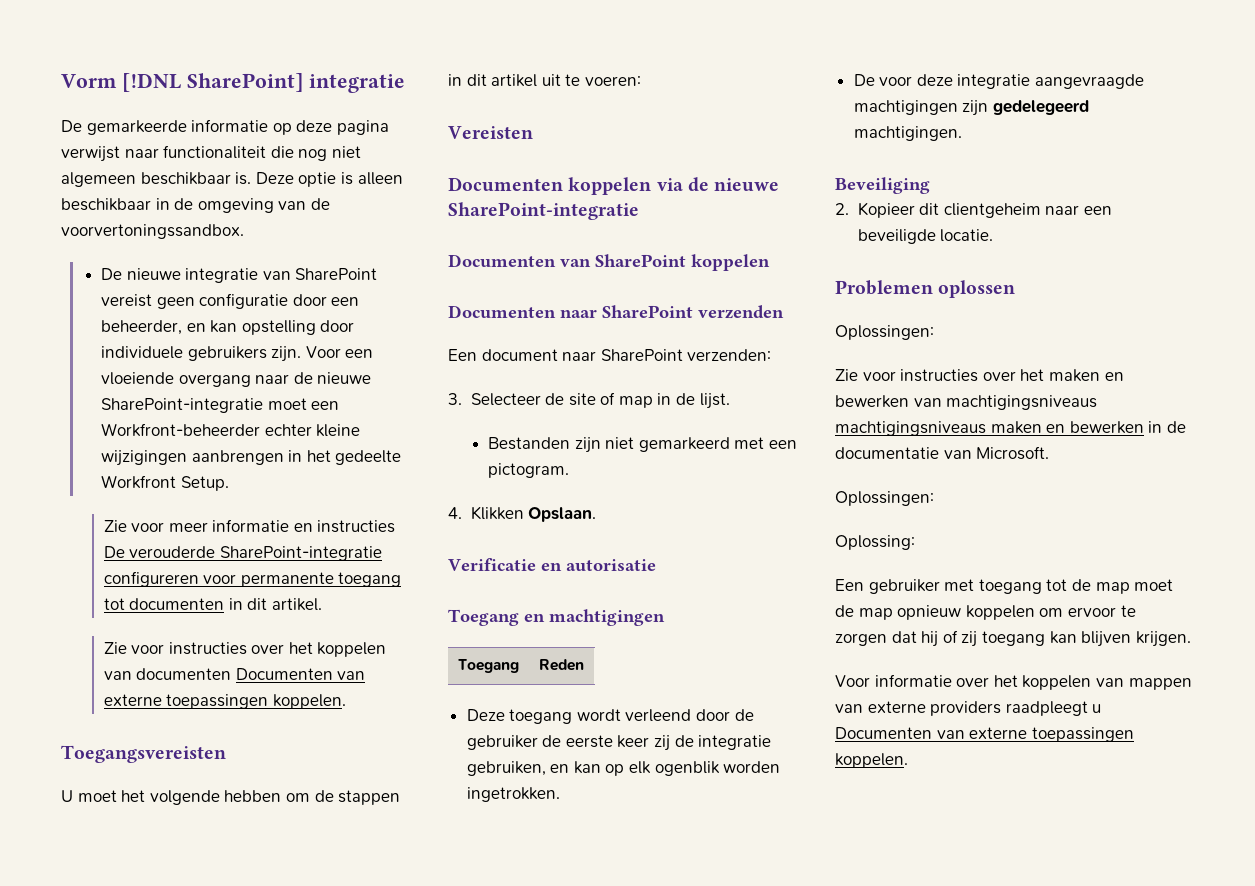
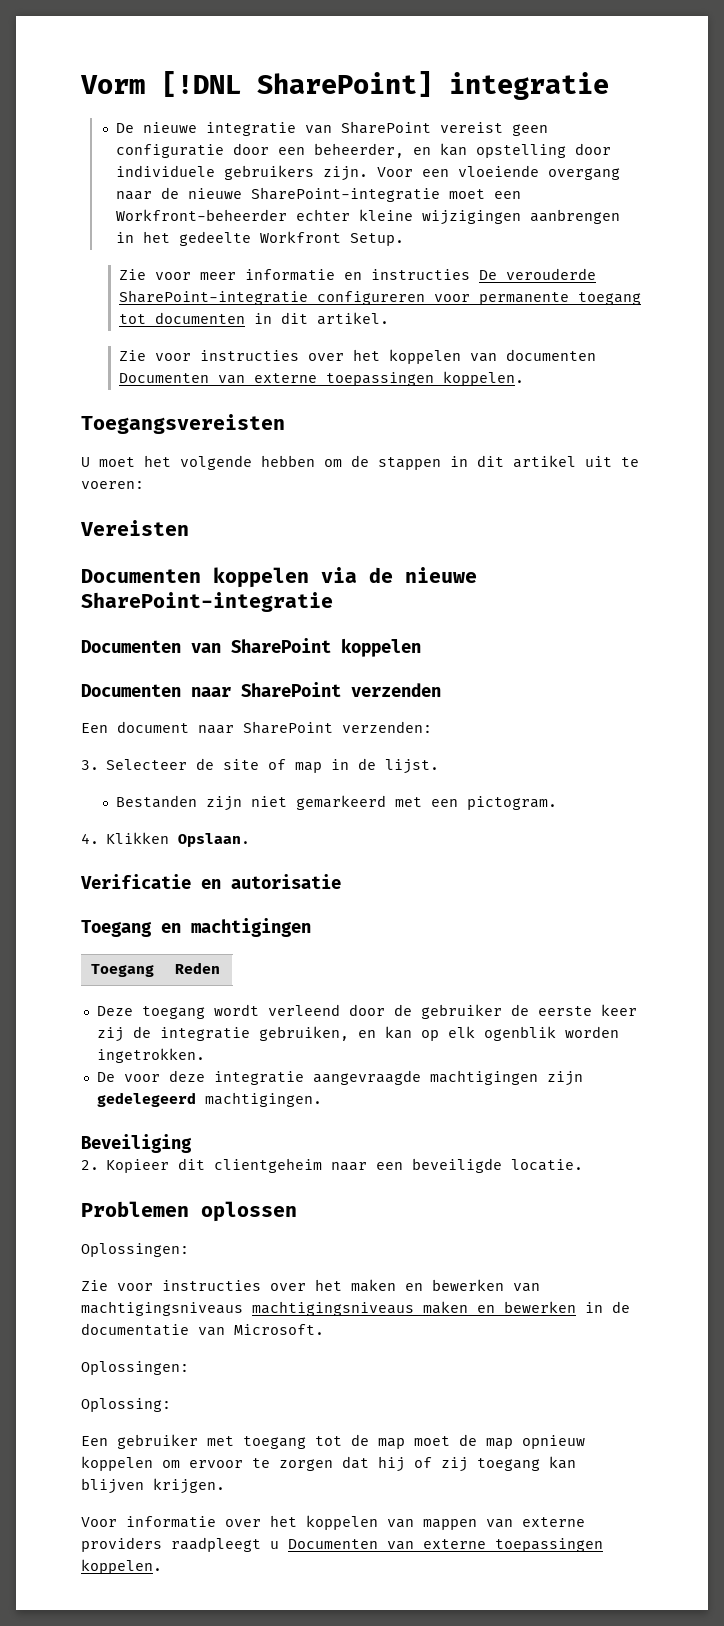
[61,119,389,135] [61,145,361,162] [61,172,403,187] [61,198,330,213] [61,224,244,239] // De gemarkeerde informatie op deze pagina verwijst naar functionaliteit die nog niet algemeen beschikbaar is. Deze optie is alleen beschikbaar in de omgeving van de voorvertoningssandbox. -> (609, 86) none

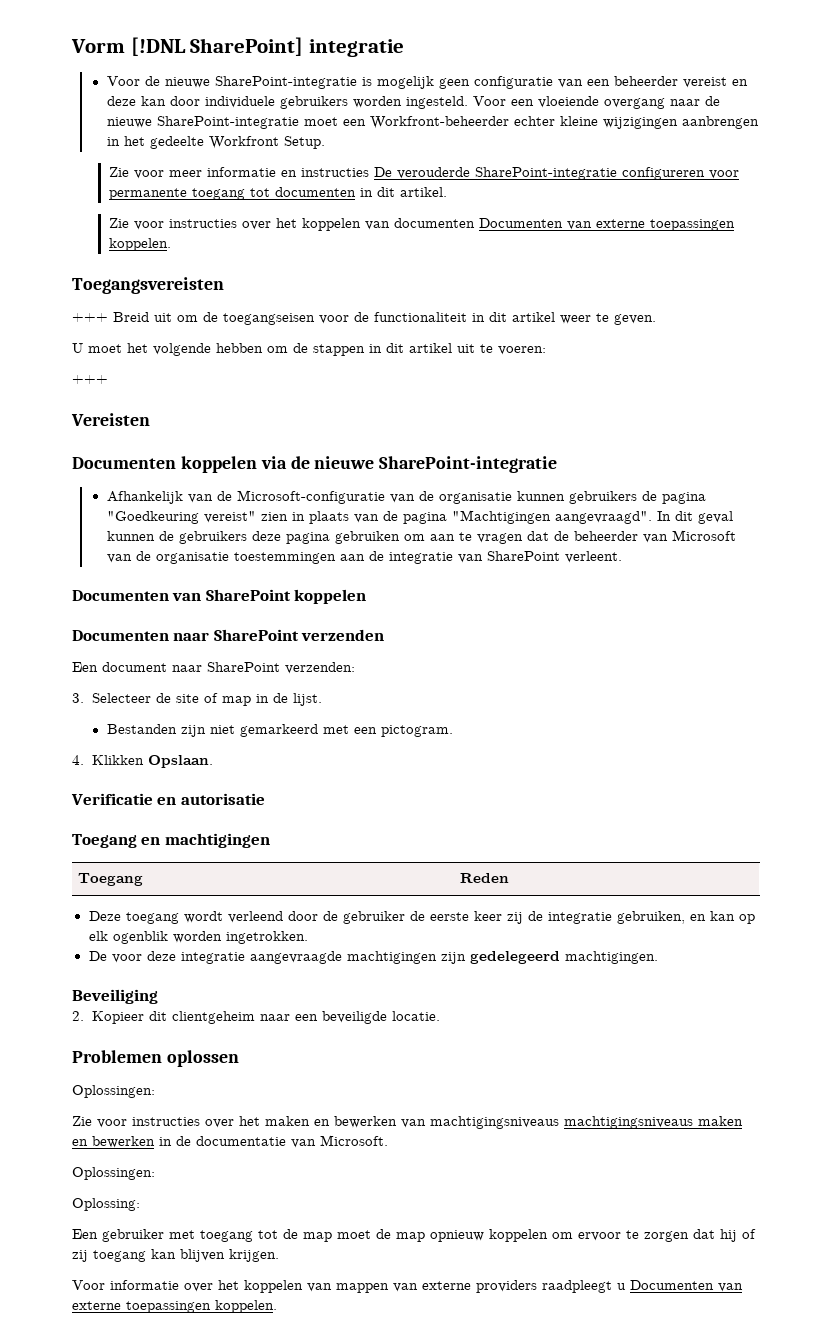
[115,121,548,136] [115,143,566,158] De nieuwe integratie van SharePoint vereist geen configuratie door een beheerder, en kan opstelling -> [106,76,748,89] [106,96,166,106] Voor de nieuwe SharePoint-integratie is mogelijk geen configuratie van een beheerder vereist en deze kan
[322,166,368,181] zijn. -> [352,96,468,109] worden ingesteld.
(285, 424) none -> [72,312,656,325] // +++ Breid uit om de toegangseisen voor de functionaliteit in dit artikel weer te geven.
(144, 485) none -> [72,375,108,384] // +++
(333, 602) none -> [106,490,706,504] [106,510,733,524] [106,530,736,544] [106,551,622,564] // Afhankelijk van de Microsoft-configuratie van de organisatie kunnen gebruikers de pagina "Goedkeuring vereist" zien in plaats van de pagina "Machtigingen aangevraagd". In dit geval kunnen de gebruikers deze pagina gebruiken om aan te vragen dat de beheerder van Microsoft van de organisatie toestemmingen aan de integratie van SharePoint verleent.

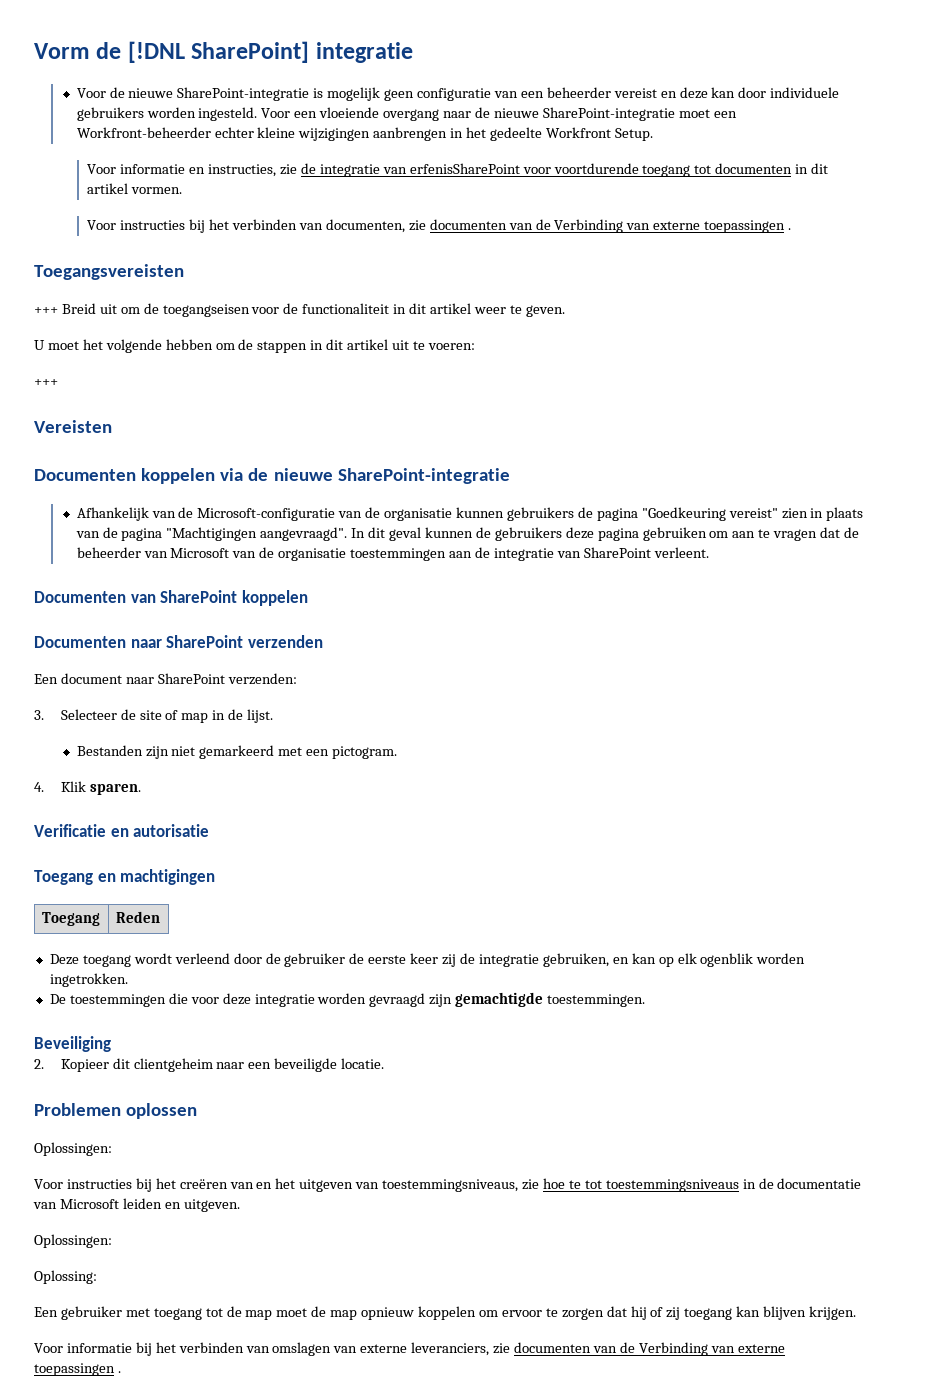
(125, 46) none -> [96,42,122,59] de
[108,167,739,180] [108,188,187,200] Zie voor meer informatie en instructies De verouderde SharePoint-integratie configureren voor permanente -> [87,163,639,177] Voor informatie en instructies, zie de integratie van erfenisSharePoint voor voortdurende
[399,187,447,197] [108,218,735,231] [108,238,171,251] artikel. // Zie voor instructies over het koppelen van documenten Documenten van externe toepassingen koppelen. -> [87,183,183,194] [87,219,792,233] artikel vormen. // Voor instructies bij het verbinden van documenten, zie documenten van de Verbinding van externe toepassingen .
[91,755,213,768] Klikken Opslaan. -> [60,781,141,795] Klik sparen.
(107, 956) none -> [69,993,188,1007] toestemmingen die
[249,951,658,964] aangevraagde machtigingen zijn gedelegeerd machtigingen. -> [317,992,646,1007] worden gevraagd zijn gemachtigde toestemmingen.
[72,1116,743,1129] [72,1135,388,1148] Zie voor instructies over het maken en bewerken van machtigingsniveaus machtigingsniveaus maken en bewerken in de documentatie van Microsoft. -> [34,1178,862,1192] [33,1198,240,1212] Voor instructies bij het creëren van en het uitgeven van toestemmingsniveaus, zie hoe te tot toestemmingsniveaus in de documentatie van Microsoft leiden en uitgeven.
[184,1280,743,1293] [72,1300,277,1313] over het koppelen van mappen van externe providers raadpleegt u Documenten van externe toepassingen koppelen. -> [135,1342,785,1356] [34,1363,121,1376] bij het verbinden van omslagen van externe leveranciers, zie documenten van de Verbinding van externe toepassingen .

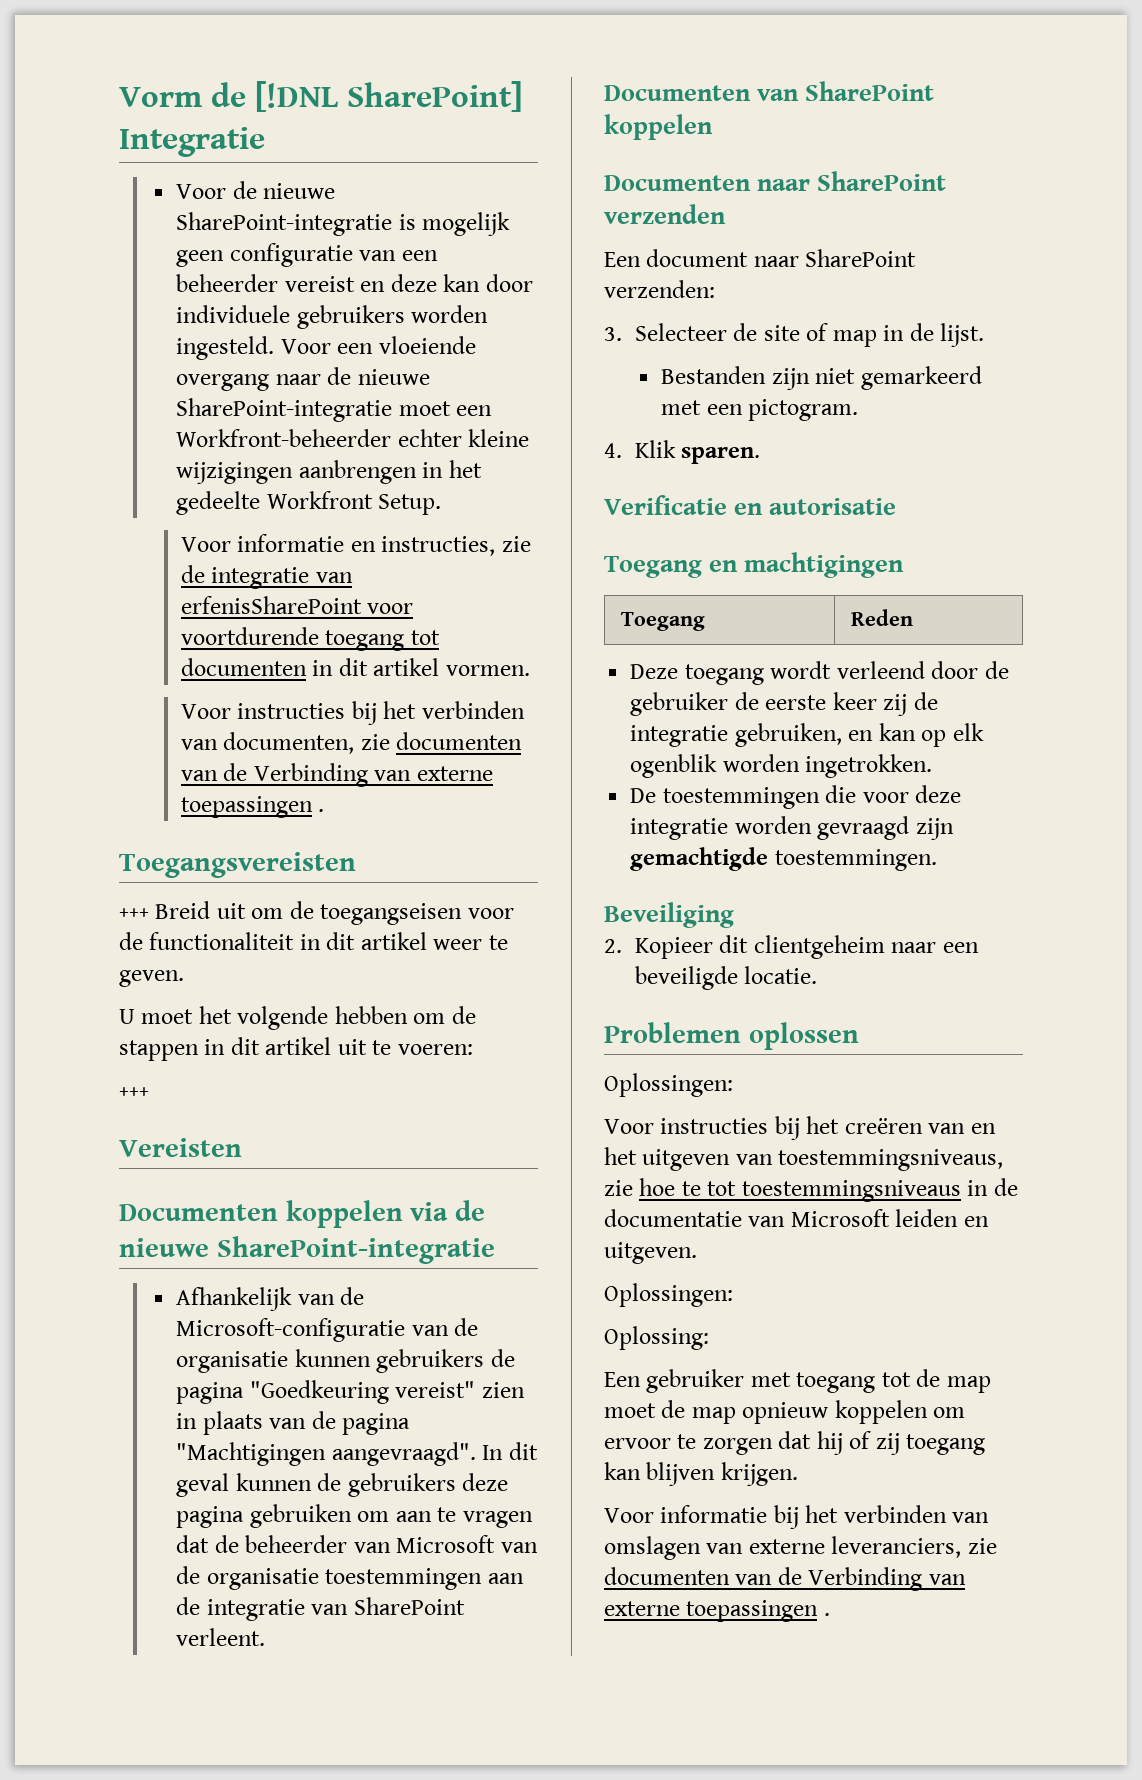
[315,42,413,63] integratie -> [119,127,265,157] Integratie

